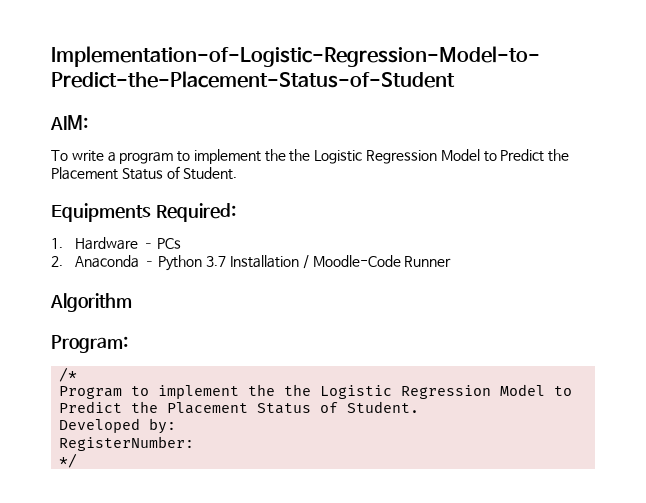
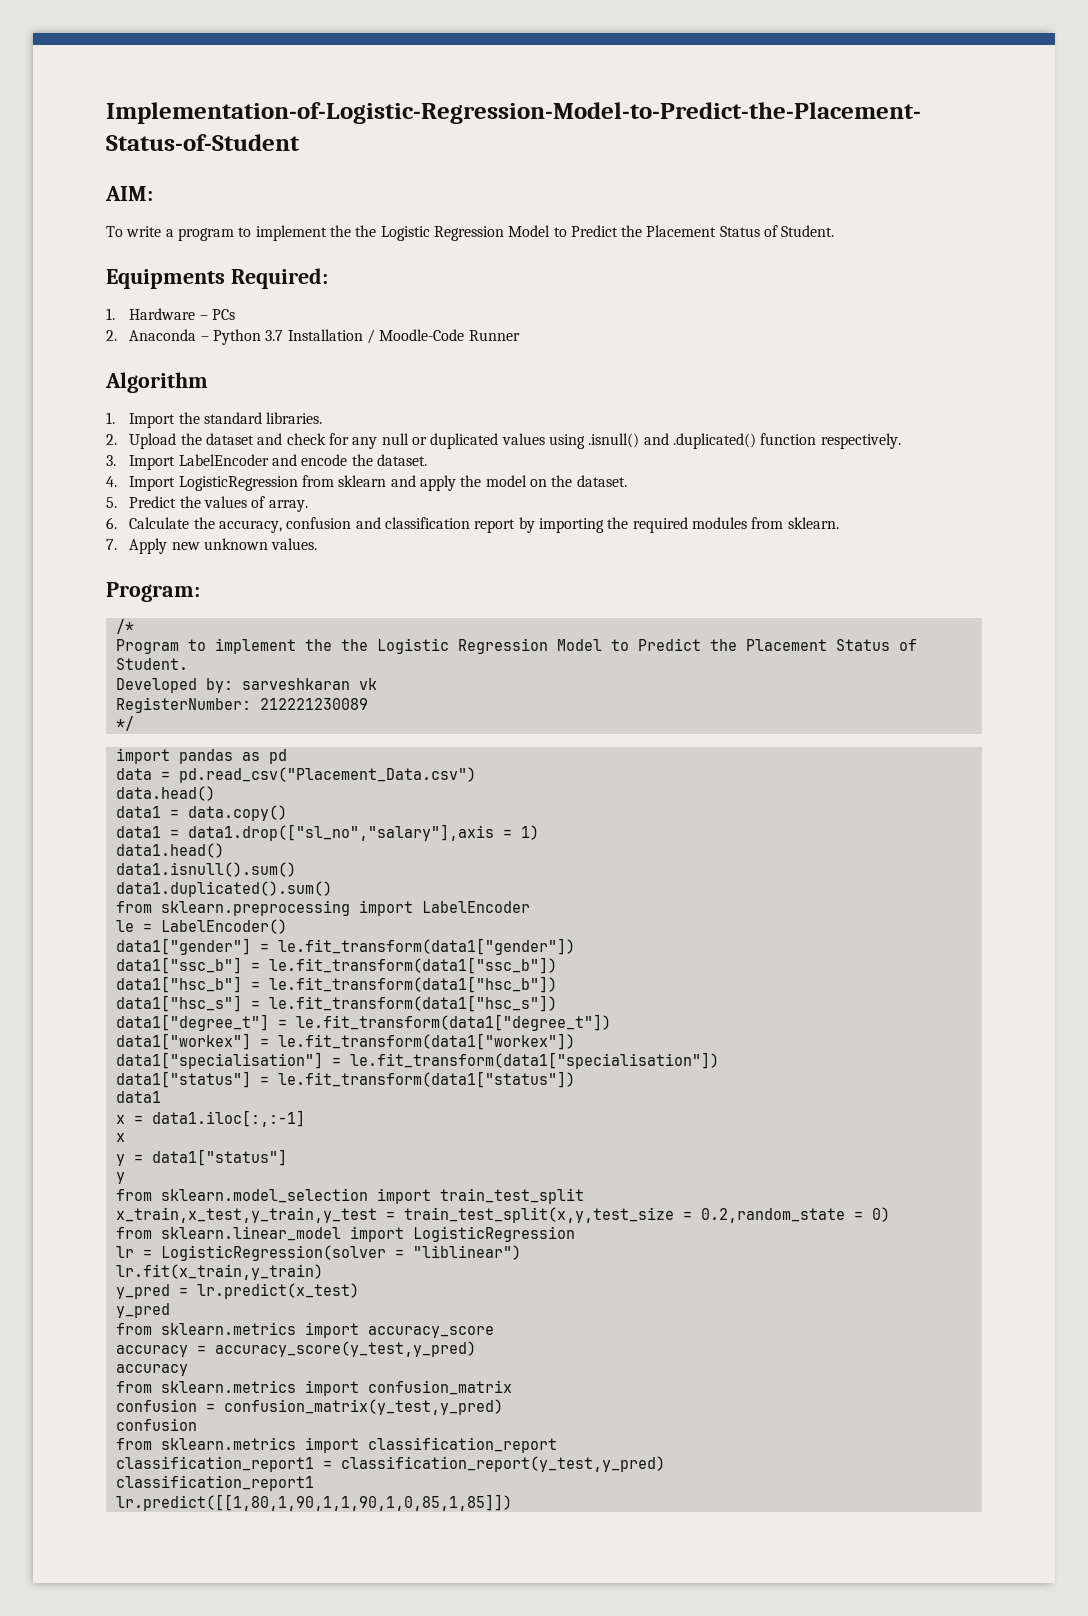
(132, 302) none -> [106,412,323,428] [106,433,901,449] [106,454,428,470] [106,475,627,491] [106,496,308,512] [106,517,839,533] [106,538,318,554] // 1. Import the standard libraries. // 2. Upload the dataset and check for any null or duplicated values using .isnull() and .duplicated() function respectively. // 3. Import LabelEncoder and encode the dataset. // 4. Import LogisticRegression from sklearn and apply the model on the dataset. // 5. Predict the values of array. // 6. Calculate the accuracy, confusion and classification report by importing the required modules from sklearn. // 7. Apply new unknown values.
(177, 426) none -> [241,678,377,690] sarveshkaran vk
(195, 443) none -> [259,698,368,710] 212221230089
(78, 460) none -> [115,748,287,764] [115,767,476,783] [115,786,215,801] [115,805,287,821] [115,824,539,841] [115,843,224,858] [115,862,296,877] [115,881,332,897] [115,900,530,916] [115,919,287,934] [115,938,575,955] [115,957,557,974] [115,976,557,993] [115,995,557,1012] [115,1014,611,1031] [115,1033,575,1050] [115,1052,719,1069] [115,1071,575,1088] [115,1091,161,1103] [115,1110,305,1127] [115,1133,125,1142] [115,1149,287,1166] [115,1172,125,1184] [115,1188,584,1204] [115,1207,890,1223] [115,1226,575,1242] [115,1245,521,1261] [115,1264,323,1280] [115,1283,359,1299] [115,1303,170,1318] [115,1322,494,1338] [115,1341,476,1357] [115,1364,188,1376] [115,1380,512,1396] [115,1399,503,1415] [115,1418,197,1431] [115,1437,557,1453] [115,1456,665,1472] [115,1475,314,1491] [115,1494,512,1511] // import pandas as pd // data = pd.read_csv("Placement_Data.csv") // data.head() // data1 = data.copy() // data1 = data1.drop(["sl_no","salary"],axis = 1) // data1.head() // data1.isnull().sum() // data1.duplicated().sum() // from sklearn.preprocessing import LabelEncoder // le = LabelEncoder() // data1["gender"] = le.fit_transform(data1["gender"]) // data1["ssc_b"] = le.fit_transform(data1["ssc_b"]) // data1["hsc_b"] = le.fit_transform(data1["hsc_b"]) // data1["hsc_s"] = le.fit_transform(data1["hsc_s"]) // data1["degree_t"] = le.fit_transform(data1["degree_t"]) // data1["workex"] = le.fit_transform(data1["workex"]) // data1["specialisation"] = le.fit_transform(data1["specialisation"]) // data1["status"] = le.fit_transform(data1["status"]) // data1 // x = data1.iloc[:,:-1] // x // y = data1["status"] // y // from sklearn.model_selection import train_test_split // x_train,x_test,y_train,y_test = train_test_split(x,y,test_size = 0.2,random_state = 0) // from sklearn.linear_model import LogisticRegression // lr = LogisticRegression(solver = "liblinear") // lr.fit(x_train,y_train) // y_pred = lr.predict(x_test) // y_pred // from sklearn.metrics import accuracy_score // accuracy = accuracy_score(y_test,y_pred) // accuracy // from sklearn.metrics import confusion_matrix // confusion = confusion_matrix(y_test,y_pred) // confusion // from sklearn.metrics import classification_report // classification_report1 = classification_report(y_test,y_pred) // classification_report1 // lr.predict([[1,80,1,90,1,1,90,1,0,85,1,85]])

